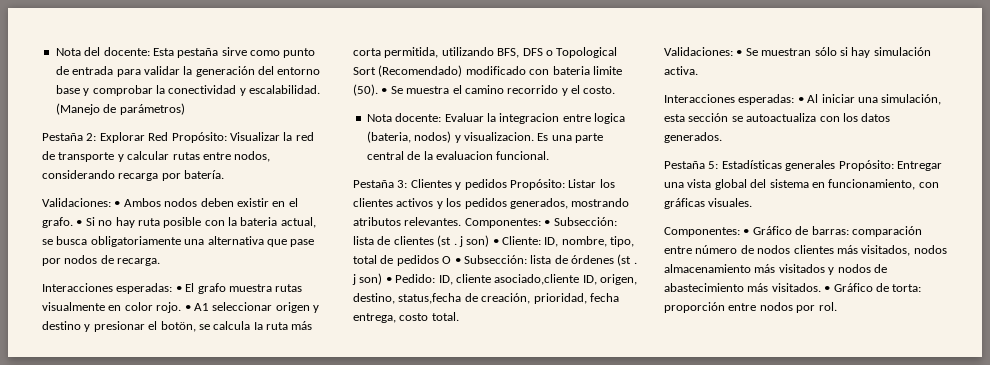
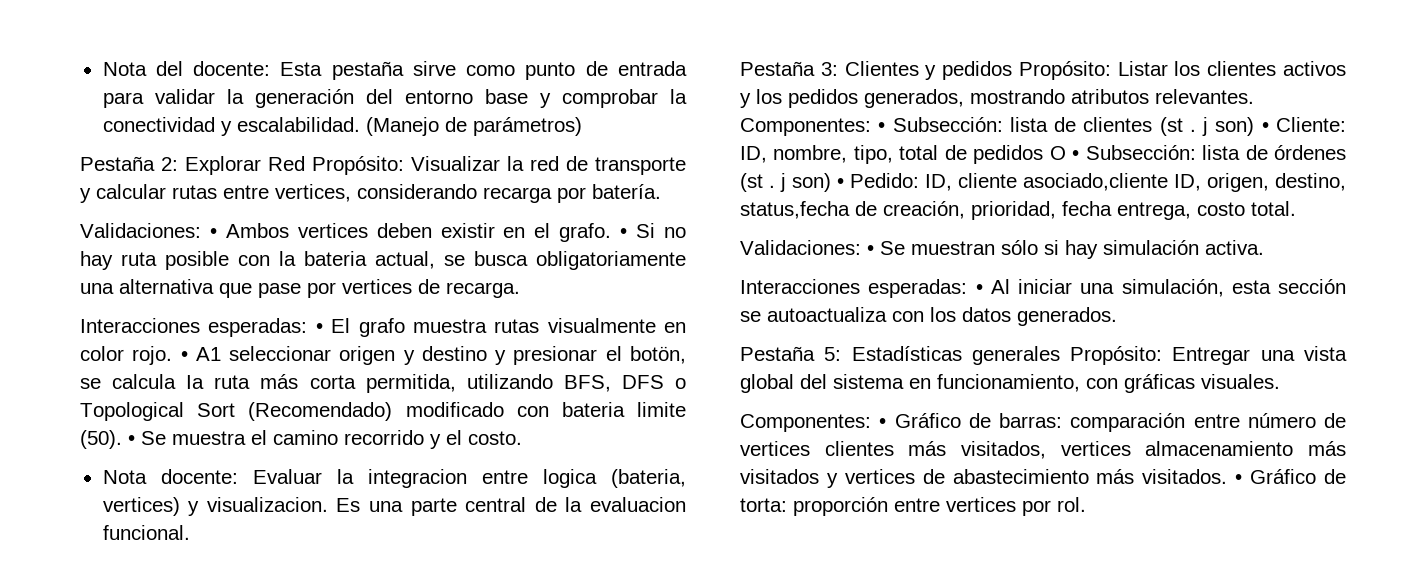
[234,151,271,162] nodos, -> [275,184,351,202] vertices,
[164,198,198,207] nodos -> [297,223,368,238] vertices
[64,255,98,264] nodos -> [342,279,412,294] vertices
[414,131,452,143] nodos) -> [102,497,180,516] vertices)
[757,245,791,254] nodos -> [740,441,810,456] vertices
[913,245,947,254] nodos -> [1060,441,1131,456] vertices
[837,264,871,273] nodos -> [844,469,915,484] vertices
[759,302,793,311] nodos -> [946,497,1016,512] vertices

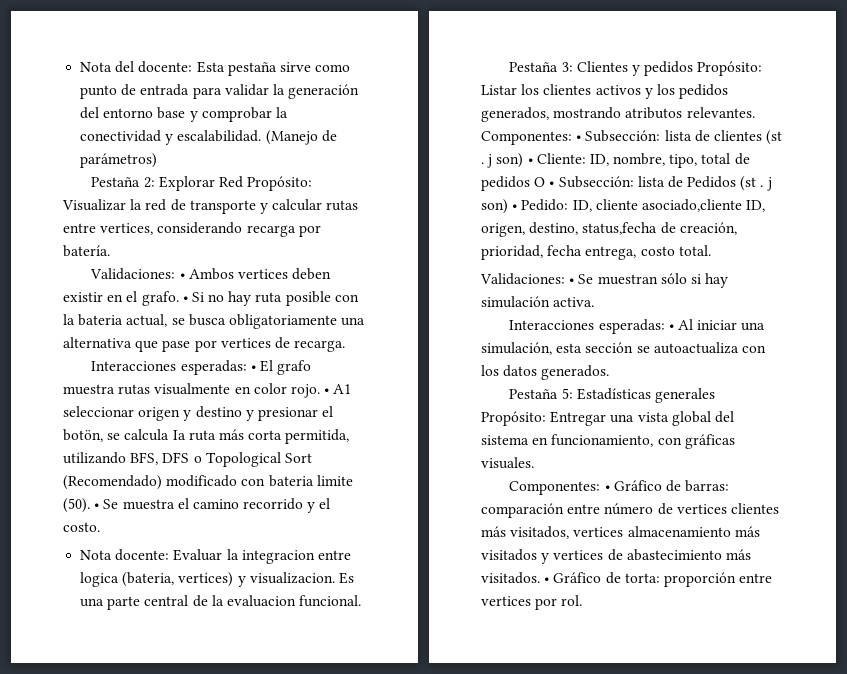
[1274,145,1346,160] órdenes -> [687,176,737,188] Pedidos

